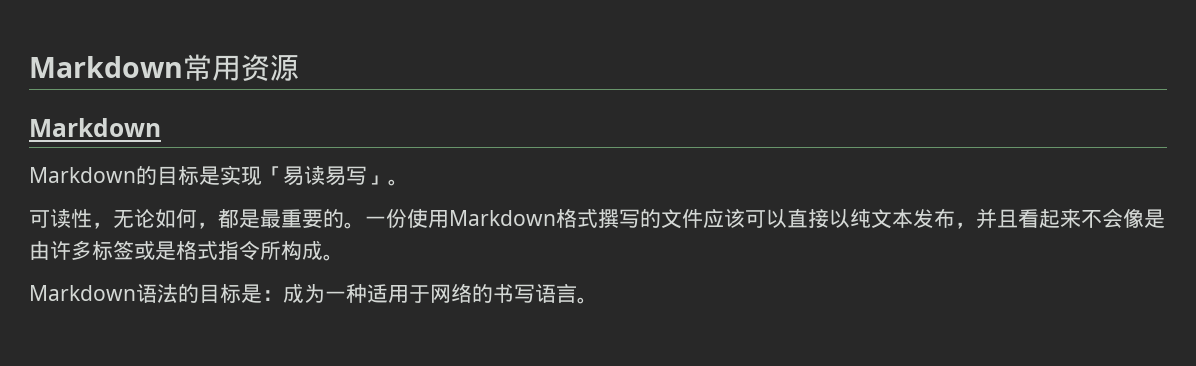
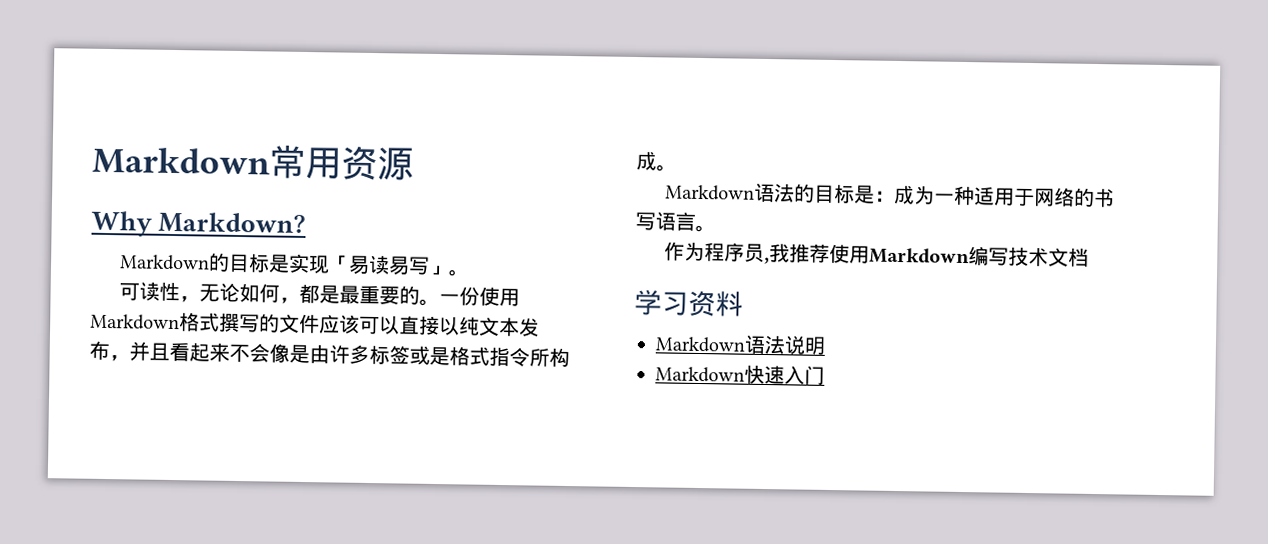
[29,118,161,137] Markdown -> [91,210,307,237] Why Markdown?
(598, 300) none -> [663,241,1089,267] [634,289,743,317] [655,334,826,355] [655,364,825,385] // 作为程序员,我推荐使用Markdown编写技术文档 // 学习资料 // Markdown语法说明 // Markdown快速入门

